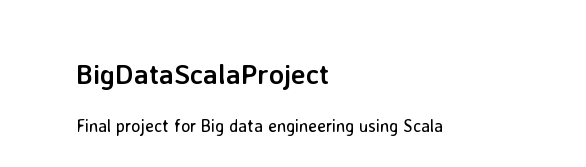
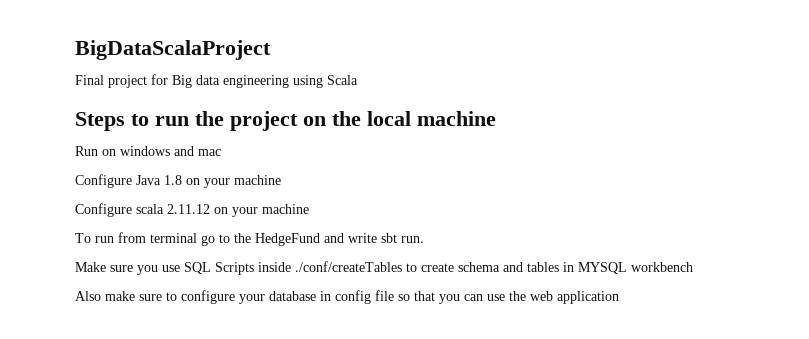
(443, 125) none -> [75,111,496,131] [75,146,221,156] [75,174,281,188] [75,203,309,217] [75,232,424,246] [75,261,693,275] [75,290,619,304] // Steps to run the project on the local machine // Run on windows and mac // Configure Java 1.8 on your machine // Configure scala 2.11.12 on your machine // To run from terminal go to the HedgeFund and write sbt run. // Make sure you use SQL Scripts inside ./conf/createTables to create schema and tables in MYSQL workbench // Also make sure to configure your database in config file so that you can use the web application

